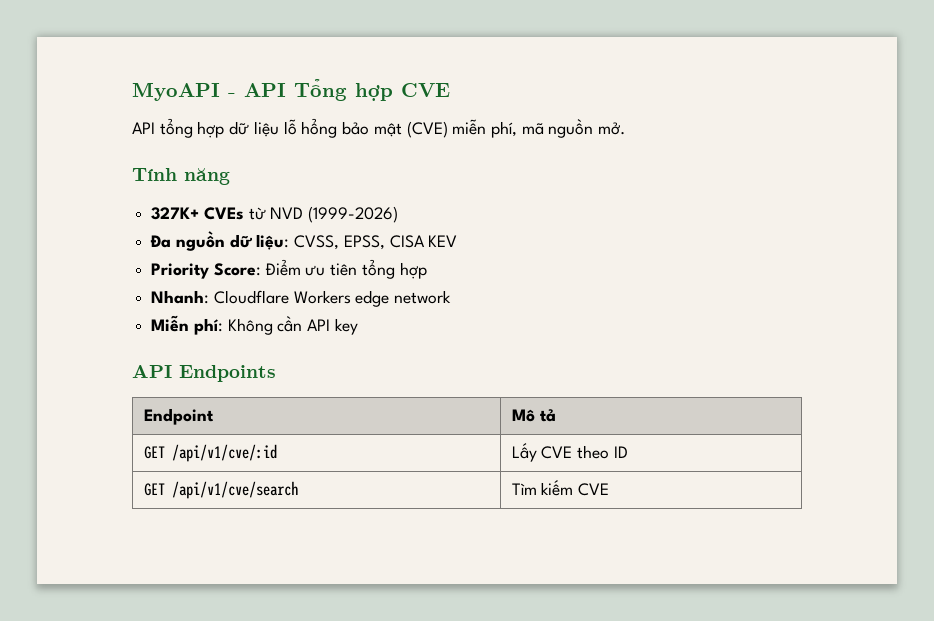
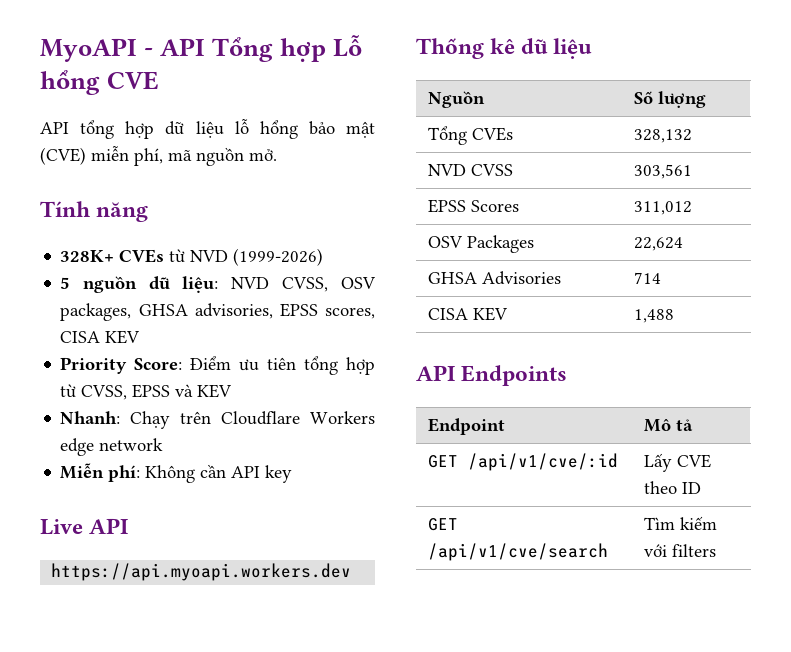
(393, 92) none -> [333,35,363,57] [40,70,100,95] Lỗ hổng
[151,207,200,220] 327K+ -> [60,250,115,262] 328K+
[150,235,172,248] Đa -> [60,277,71,289] 5
[294,235,385,250] CVSS, EPSS, -> [231,277,376,292] [60,303,375,321] NVD CVSS, OSV packages, GHSA advisories, EPSS scores,
(427, 270) none -> [60,384,233,400] từ CVSS, EPSS và KEV
(210, 297) none -> [130,411,212,429] Chạy trên
(358, 326) none -> [40,518,129,535] [51,563,352,581] [416,38,592,59] [428,91,486,108] [634,91,707,108] [428,126,514,145] [634,129,693,143] [428,164,514,176] [634,164,693,179] [428,199,520,213] [634,201,693,215] [428,235,535,253] [634,237,684,251] [428,271,562,285] [634,272,662,284] [428,307,509,321] [634,309,675,323] // Live API // https://api.myoapi.workers.dev // Thống kê dữ liệu // Nguồn | Số lượng // Tổng CVEs | 328,132 // NVD CVSS | 303,561 // EPSS Scores | 311,012 // OSV Packages | 22,624 // GHSA Advisories | 714 // CISA KEV | 1,488
[578,483,610,496] CVE -> [644,544,717,557] với filters

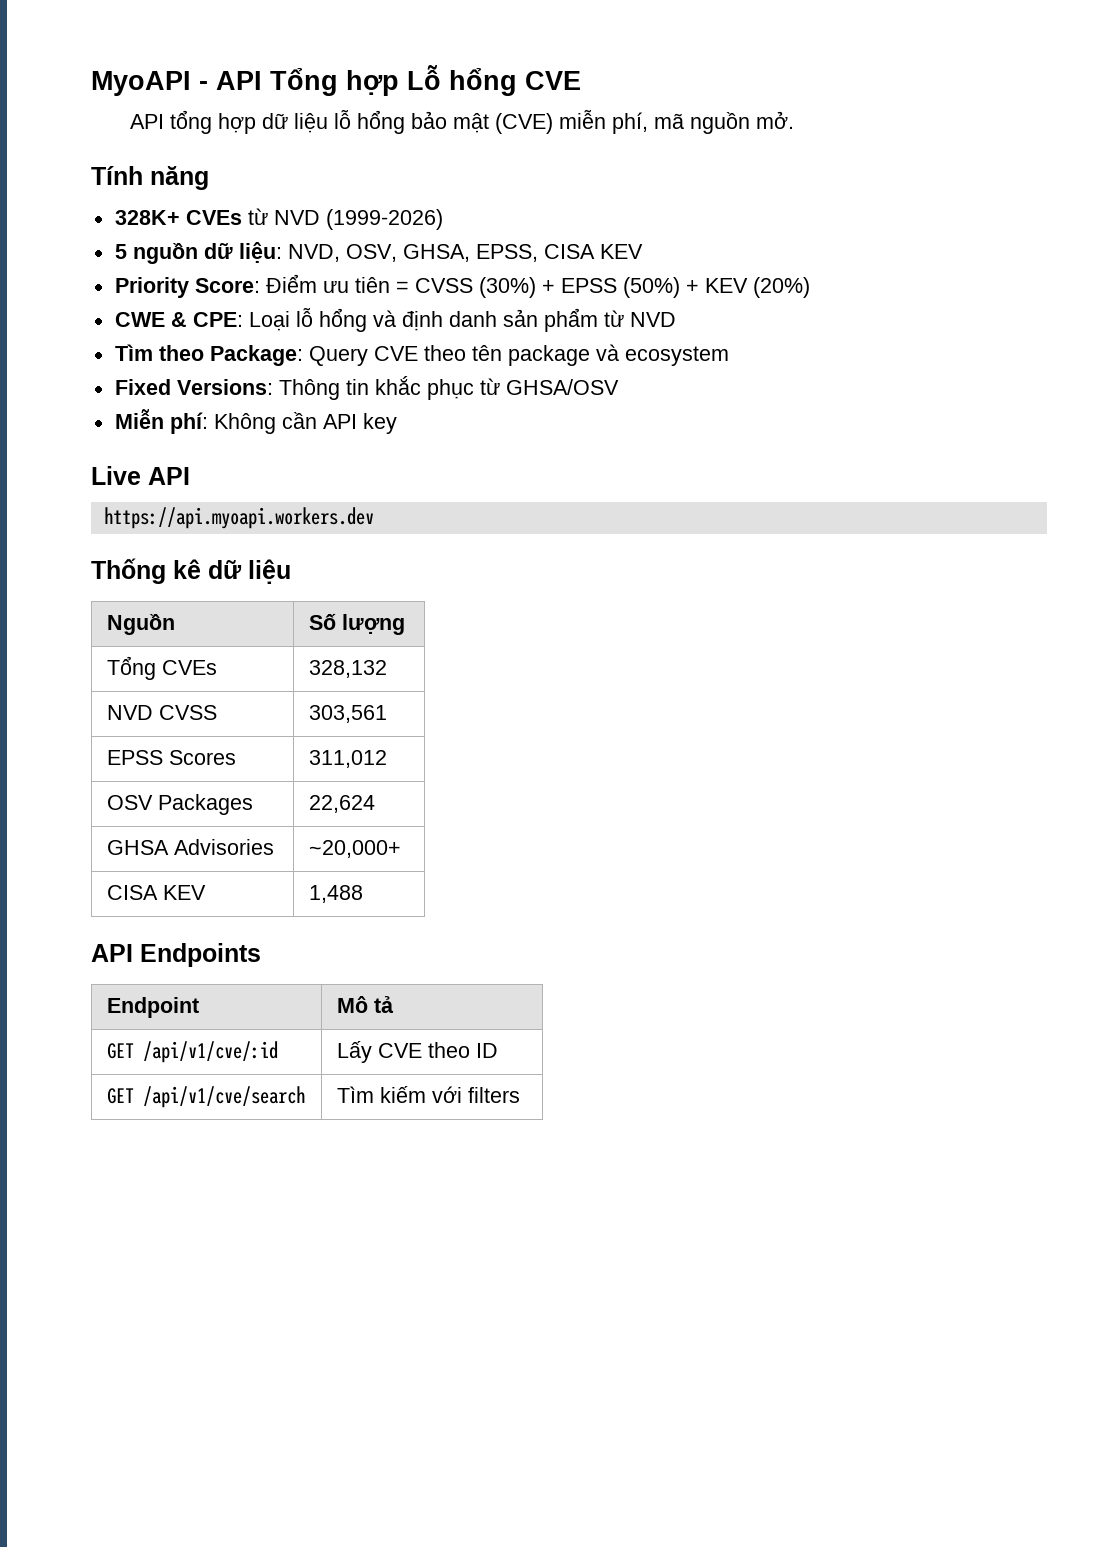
[231,277,376,292] [60,303,375,321] NVD CVSS, OSV packages, GHSA advisories, EPSS scores, -> [287,244,538,262] NVD, OSV, GHSA, EPSS,
[304,356,375,375] [60,384,233,400] [60,411,375,429] [60,438,164,456] tổng hợp từ CVSS, EPSS và KEV // Nhanh: Chạy trên Cloudflare Workers edge network -> [395,277,810,298] [114,308,676,332] [114,344,729,366] [114,376,619,400] = CVSS (30%) + EPSS (50%) + KEV (20%) // CWE & CPE: Loại lỗ hổng và định danh sản phẩm từ NVD // Tìm theo Package: Query CVE theo tên package và ecosystem // Fixed Versions: Thông tin khắc phục từ GHSA/OSV
[634,272,662,284] 714 -> [309,840,402,858] ~20,000+

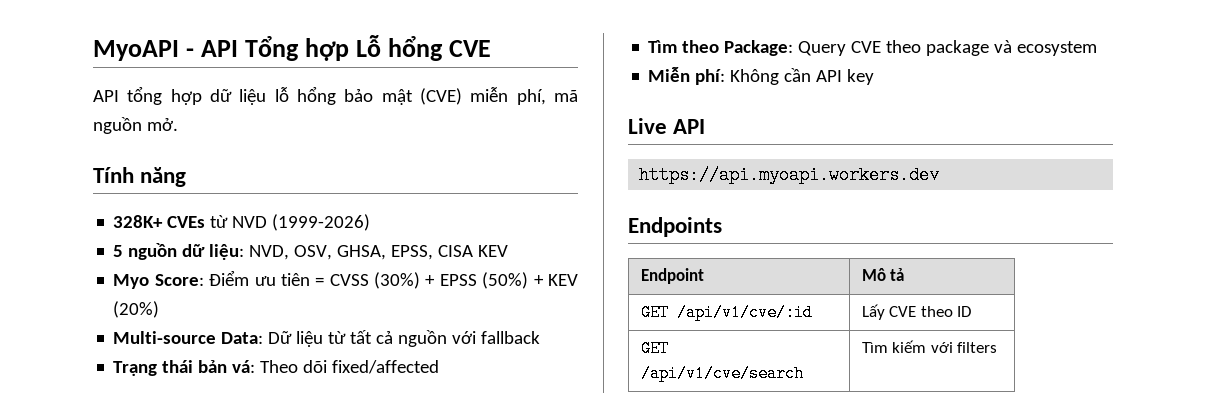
[114,277,189,298] Priority -> [113,274,150,289] Myo
[114,308,676,332] CWE & CPE: Loại lỗ hổng và định danh sản phẩm từ NVD -> [113,330,541,347] [113,360,440,376] Multi-source Data: Dữ liệu từ tất cả nguồn với fallback // Trạng thái bản vá: Theo dõi fixed/affected
[471,345,502,361] tên -> (922, 46) none
[114,376,619,400] // Fixed Versions: Thông tin khắc phục từ GHSA/OSV -> (1098, 48) none
[91,558,291,584] [107,614,176,635] [309,613,406,635] [107,656,218,680] [309,660,388,678] [107,705,218,720] [309,705,388,723] [107,750,237,765] [309,750,388,768] [107,794,254,815] [309,795,376,813] [107,839,275,855] [309,840,402,858] [107,885,207,900] [309,885,364,903] [91,944,133,962] Thống kê dữ liệu // Nguồn | Số lượng // Tổng CVEs | 328,132 // NVD CVSS | 303,561 // EPSS Scores | 311,012 // OSV Packages | 22,624 // GHSA Advisories | ~20,000+ // CISA KEV | 1,488 // API -> (940, 175) none

